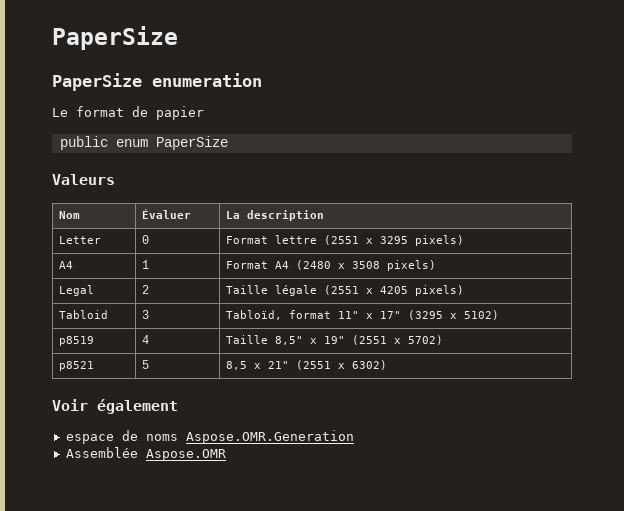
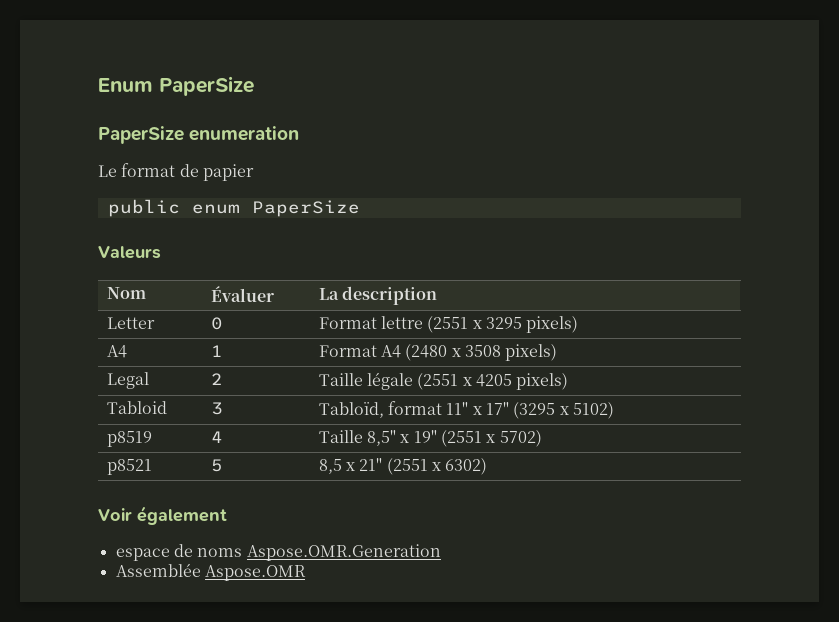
(52, 38) none -> [98,78,153,92] Enum

